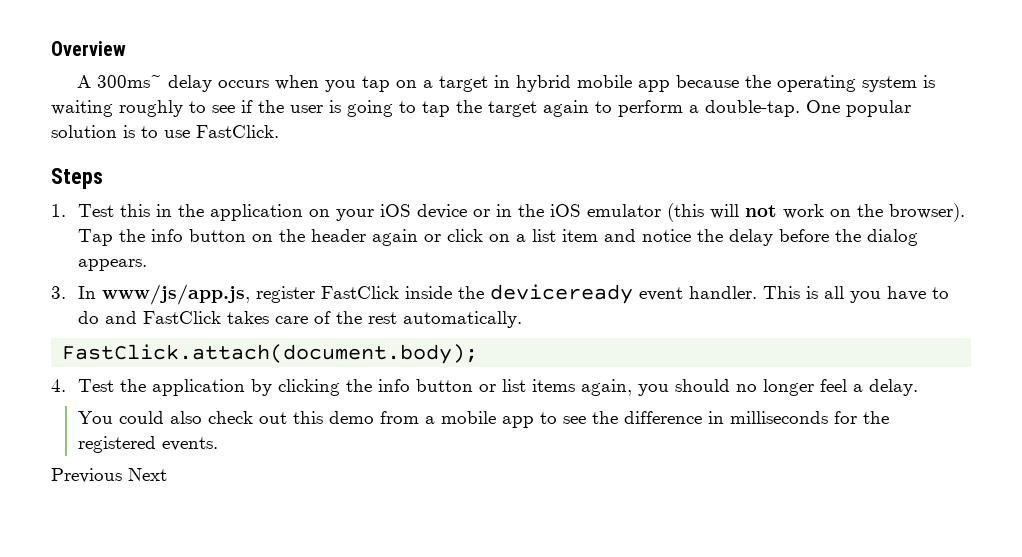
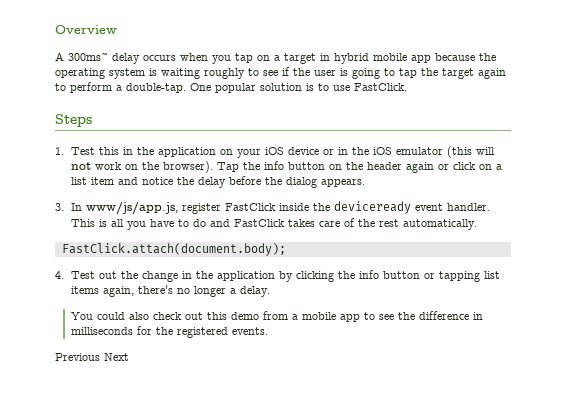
(114, 385) none -> [98,271,192,282] out the change in
(496, 388) none -> [438,271,480,282] tapping
[637,379,730,396] you should -> [137,285,173,294] there's
[819,379,847,392] feel -> (226, 291) none

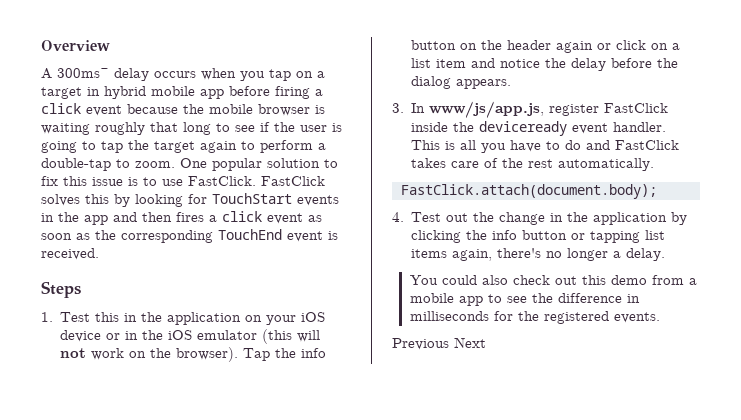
[435,53,496,61] [55,68,145,79] because the operating system -> [229,86,323,99] [41,103,310,116] before firing a click event because the mobile browser
(245, 73) none -> [150,122,211,135] that long
[126,83,407,93] double-tap. One popular solution is to use FastClick. -> [41,158,338,171] [41,176,325,186] [41,193,339,207] [41,211,322,225] [41,229,338,243] [41,248,99,260] double-tap to zoom. One popular solution to fix this issue is to use FastClick. FastClick solves this by looking for TouchStart events in the app and then fires a click event as soon as the corresponding TouchEnd event is received.

